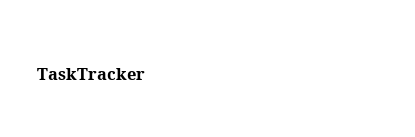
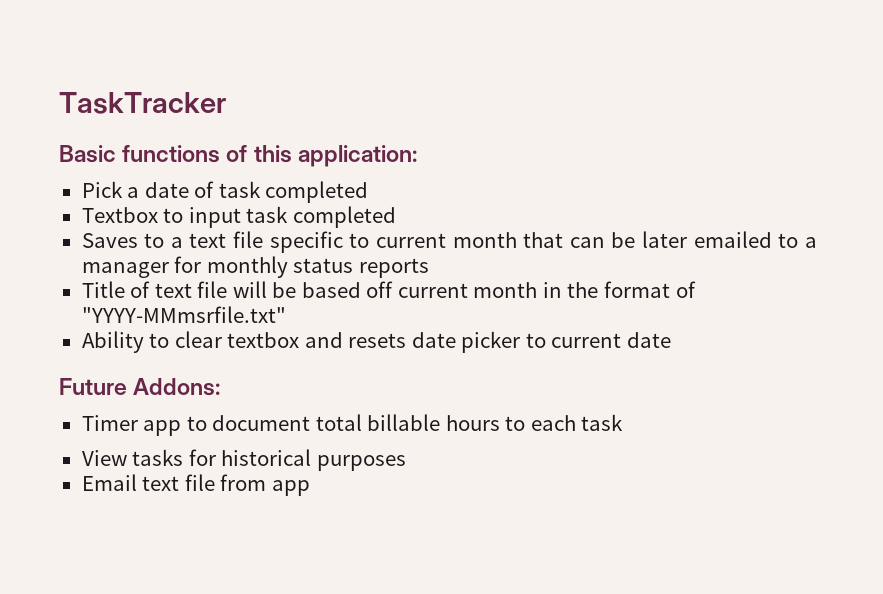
(145, 74) none -> [59,145,417,167] [81,181,369,203] [81,206,396,228] [81,231,817,253] [81,256,429,278] [81,281,696,298] [81,306,286,323] [81,331,671,353] [59,378,221,396] [81,414,624,436] [81,449,406,471] [81,474,310,496] // Basic functions of this application: // Pick a date of task completed // Textbox to input task completed // Saves to a text file specific to current month that can be later emailed to a manager for monthly status reports // Title of text file will be based off current month in the format of "YYYY-MMmsrfile.txt" // Ability to clear textbox and resets date picker to current date // Future Addons: // Timer app to document total billable hours to each task // View tasks for historical purposes // Email text file from app

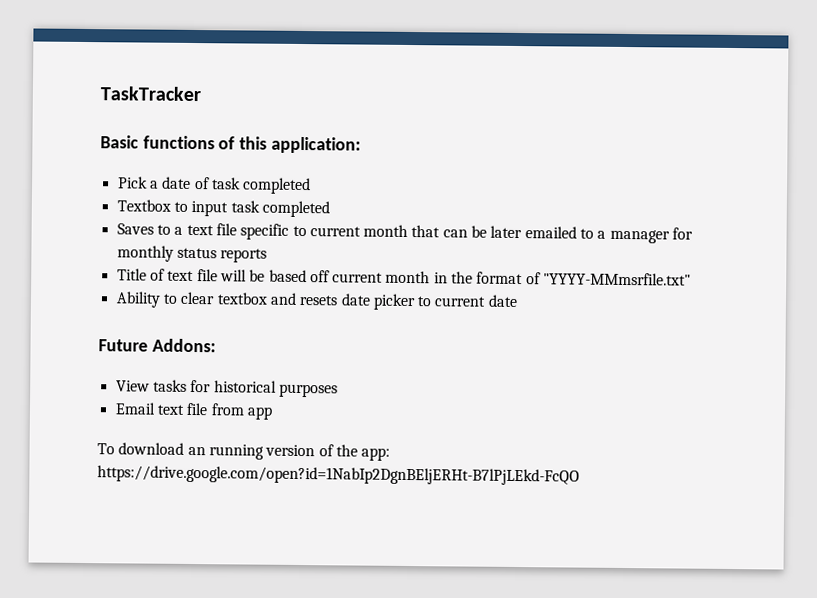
[81,414,624,436] // Timer app to document total billable hours to each task -> (216, 345) none
(310, 488) none -> [97,442,391,461] [97,465,580,486] // To download an running version of the app: https://drive.google.com/open?id=1NabIp2DgnBEljERHt-B7lPjLEkd-FcQO

